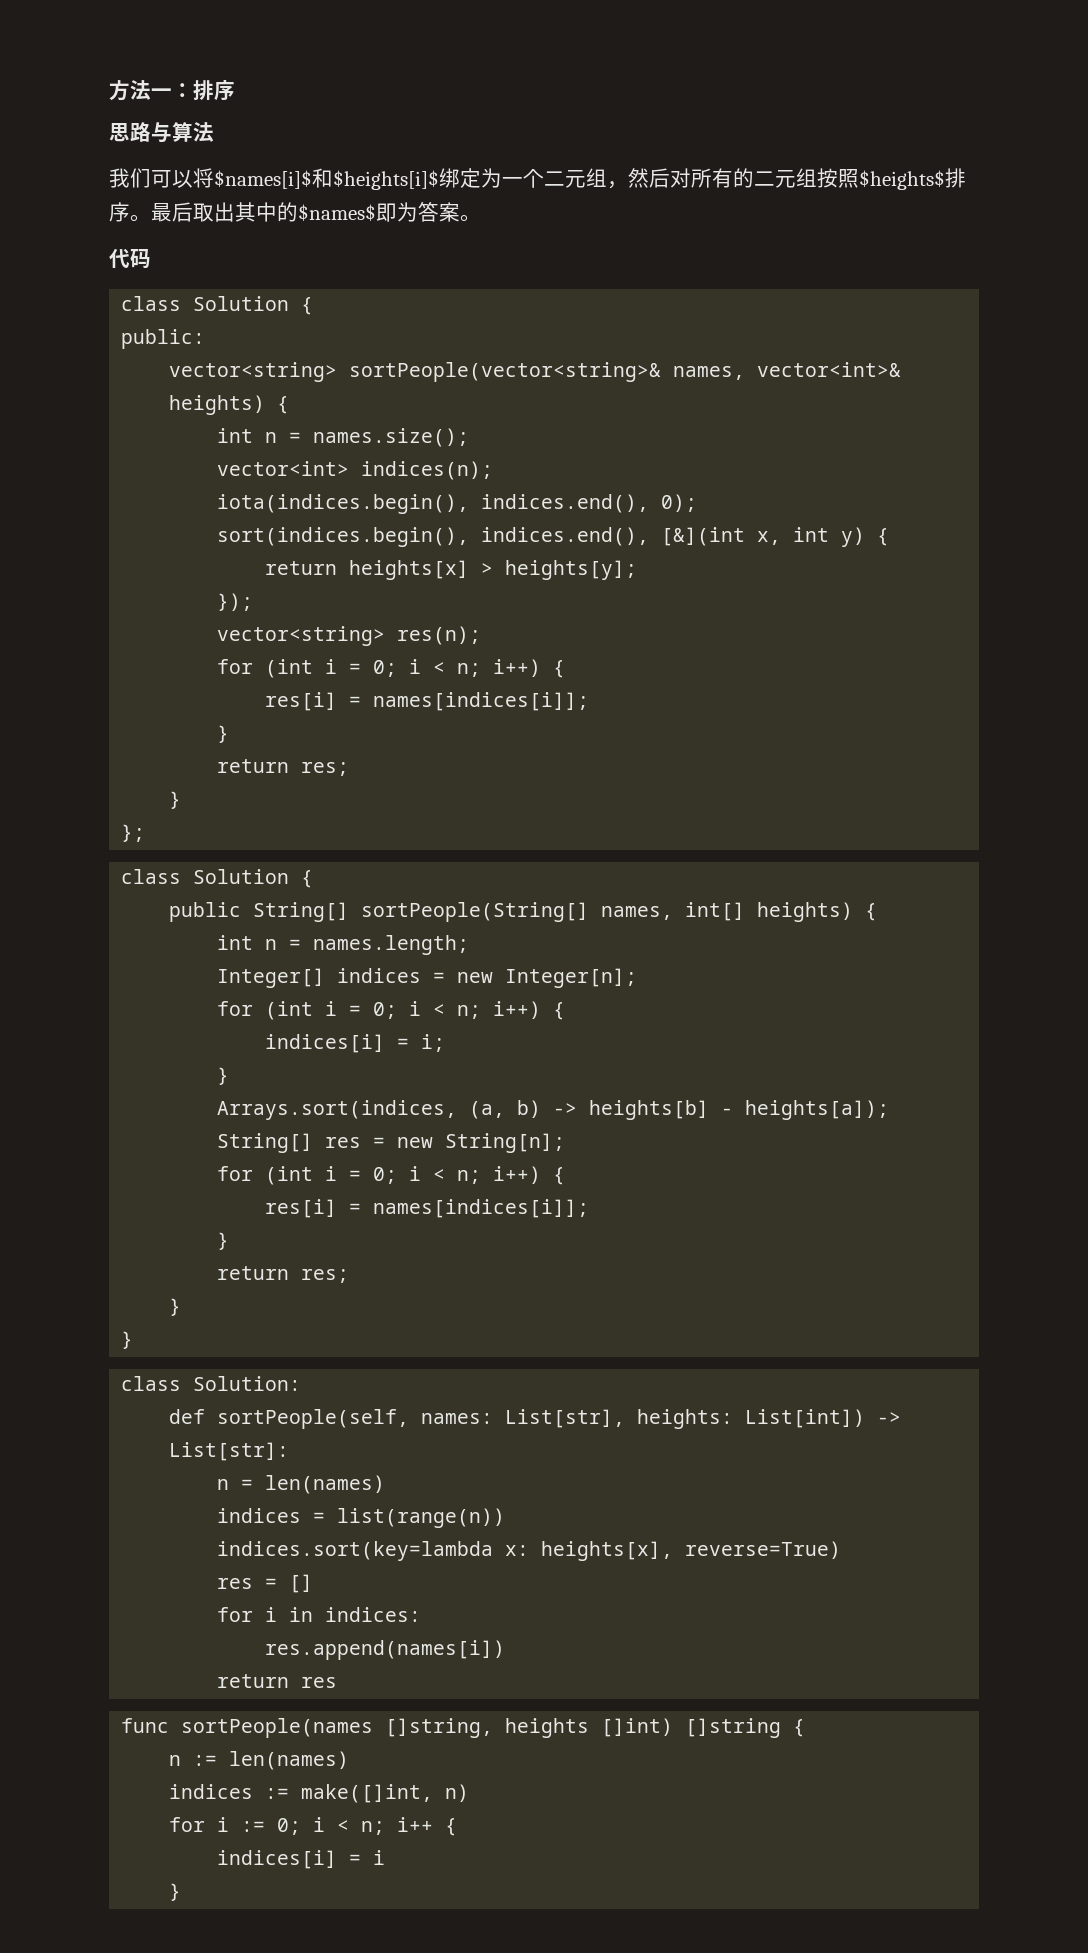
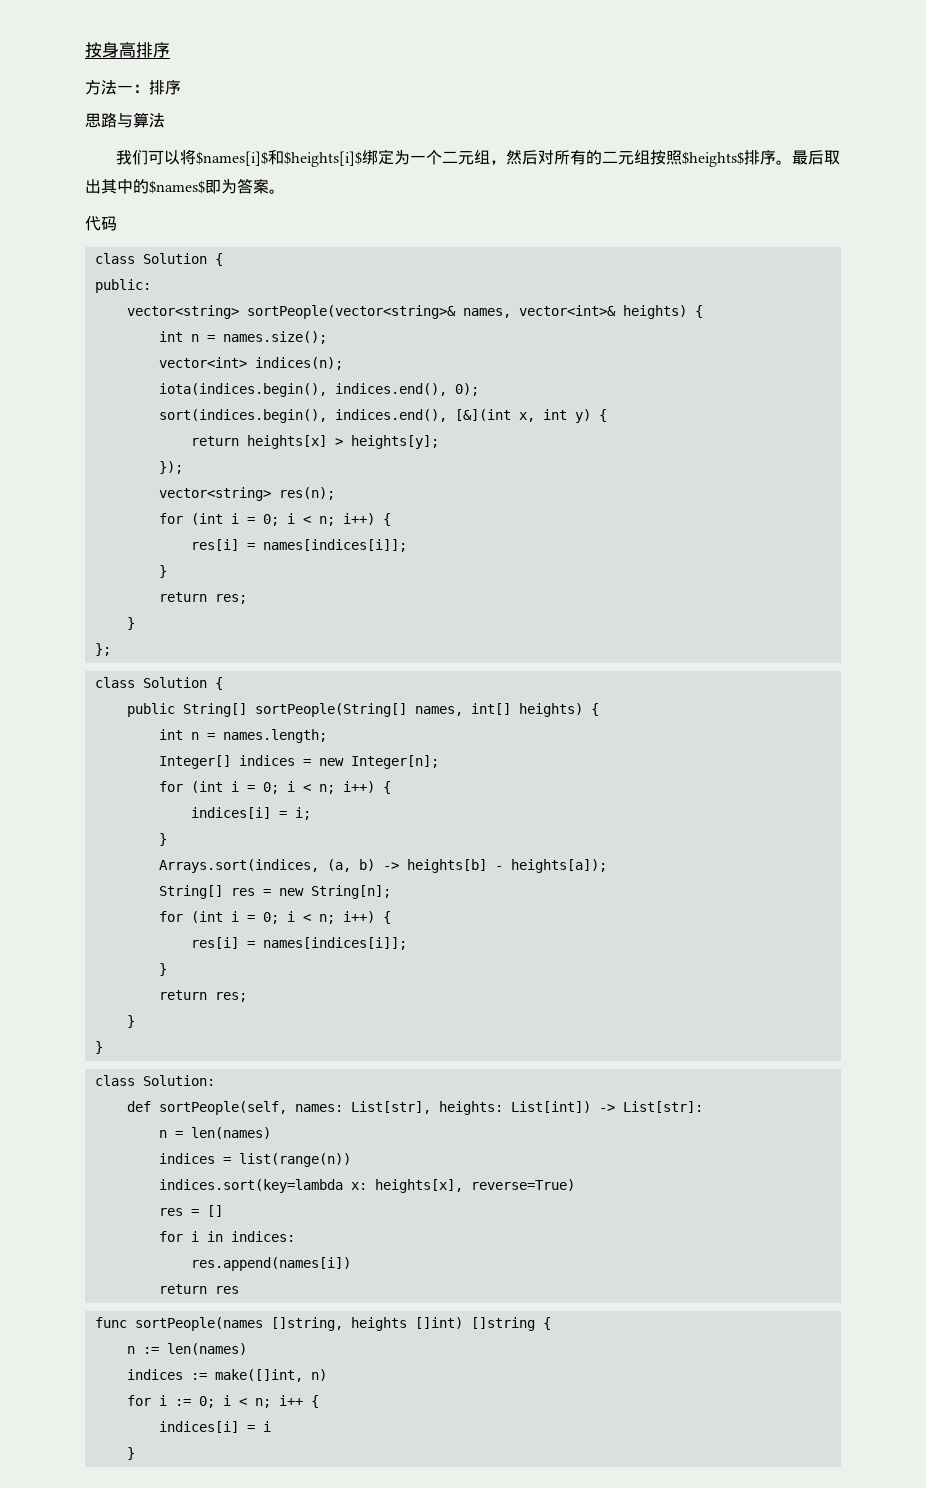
(109, 90) none -> [85,42,170,58] 按身高排序 //

